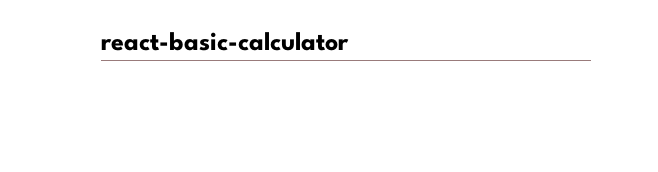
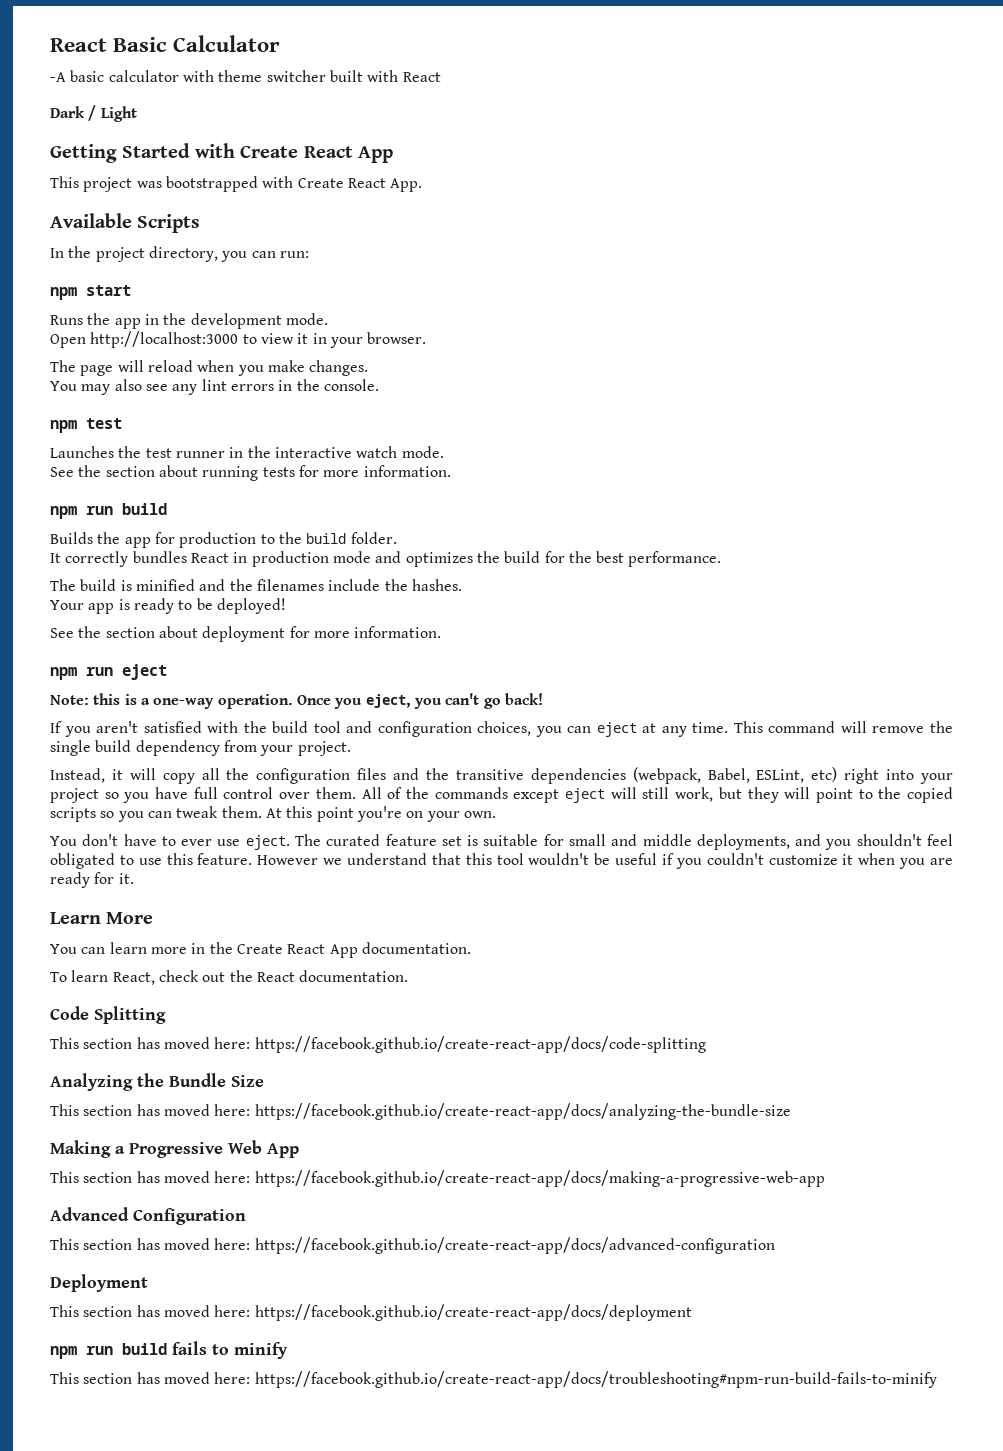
[101,32,349,51] react-basic-calculator -> [50,35,281,52] [50,70,441,82] [50,105,137,122] [50,143,393,163] [50,176,423,192] [50,213,201,233] [50,246,309,262] [50,285,131,300] [50,313,328,329] [50,331,427,348] [50,360,369,376] [50,379,379,395] [50,418,122,433] [50,446,444,458] [50,465,451,481] [50,503,167,519] [50,532,397,548] [50,551,722,567] [50,579,462,591] [50,598,286,614] [50,626,442,642] [50,664,167,680] [50,693,543,709] [50,721,953,737] [50,740,351,756] [50,767,954,784] [50,787,953,803] [50,806,496,822] [50,834,954,850] [50,853,954,869] [50,872,134,888] [50,912,154,924] [50,942,471,958] [50,970,409,985] [50,1006,166,1024] [50,1036,706,1053] [50,1073,264,1091] [50,1103,791,1120] [50,1140,299,1158] [50,1170,825,1187] [50,1207,246,1225] [50,1237,775,1254] [50,1274,148,1292] [50,1304,692,1321] [50,1341,288,1359] [50,1371,937,1388] React Basic Calculator // -A basic calculator with theme switcher built with React // Dark / Light // Getting Started with Create React App // This project was bootstrapped with Create React App. // Available Scripts // In the project directory, you can run: // npm start // Runs the app in the development mode. // Open http://localhost:3000 to view it in your browser. // The page will reload when you make changes. // You may also see any lint errors in the console. // npm test // Launches the test runner in the interactive watch mode. // See the section about running tests for more information. // npm run build // Builds the app for production to the build folder. // It correctly bundles React in production mode and optimizes the build for the best performance. // The build is minified and the filenames include the hashes. // Your app is ready to be deployed! // See the section about deployment for more information. // npm run eject // Note: this is a one-way operation. Once you eject, you can't go back! // If you aren't satisfied with the build tool and configuration choices, you can eject at any time. This command will remove the single build dependency from your project. // Instead, it will copy all the configuration files and the transitive dependencies (webpack, Babel, ESLint, etc) right into your project so you have full control over them. All of the commands except eject will still work, but they will point to the copied scripts so you can tweak them. At this point you're on your own. // You don't have to ever use eject. The curated feature set is suitable for small and middle deployments, and you shouldn't feel obligated to use this feature. However we understand that this tool wouldn't be useful if you couldn't customize it when you are ready for it. // Learn More // You can learn more in the Create React App documentation. // To learn React, check out the React documentation. // Code Splitting // This section has moved here: https://facebook.github.io/create-react-app/docs/code-splitting // Analyzing the Bundle Size // This section has moved here: https://facebook.github.io/create-react-app/docs/analyzing-the-bundle-size // Making a Progressive Web App // This section has moved here: https://facebook.github.io/create-react-app/docs/making-a-progressive-web-app // Advanced Configuration // This section has moved here: https://facebook.github.io/create-react-app/docs/advanced-configuration // Deployment // This section has moved here: https://facebook.github.io/create-react-app/docs/deployment // npm run build fails to minify // This section has moved here: https://facebook.github.io/create-react-app/docs/troubleshooting#npm-run-build-fails-to-minify

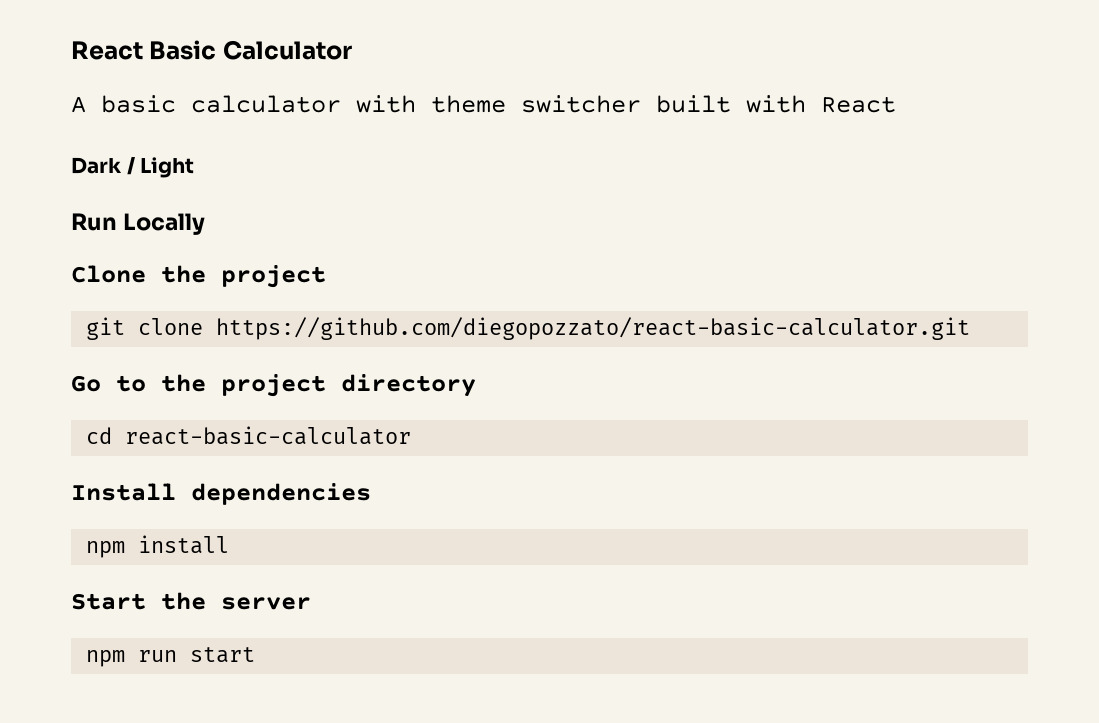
[50,72,66,82] -A -> [71,96,86,113] A
[50,143,393,163] [50,176,423,192] [50,213,201,233] [50,246,309,262] [50,285,131,300] [50,313,328,329] [50,331,427,348] [50,360,369,376] [50,379,379,395] [50,418,122,433] [50,446,444,458] [50,465,451,481] [50,503,167,519] [50,532,397,548] [50,551,722,567] [50,579,462,591] [50,598,286,614] [50,626,442,642] [50,664,167,680] [50,693,543,709] [50,721,953,737] [50,740,351,756] [50,767,954,784] [50,787,953,803] [50,806,496,822] [50,834,954,850] [50,853,954,869] [50,872,134,888] [50,912,154,924] [50,942,471,958] [50,970,409,985] [50,1006,166,1024] [50,1036,706,1053] [50,1073,264,1091] [50,1103,791,1120] [50,1140,299,1158] [50,1170,825,1187] [50,1207,246,1225] [50,1237,775,1254] [50,1274,148,1292] [50,1304,692,1321] [50,1341,288,1359] [50,1371,937,1388] Getting Started with Create React App // This project was bootstrapped with Create React App. // Available Scripts // In the project directory, you can run: // npm start // Runs the app in the development mode. // Open http://localhost:3000 to view it in your browser. // The page will reload when you make changes. // You may also see any lint errors in the console. // npm test // Launches the test runner in the interactive watch mode. // See the section about running tests for more information. // npm run build // Builds the app for production to the build folder. // It correctly bundles React in production mode and optimizes the build for the best performance. // The build is minified and the filenames include the hashes. // Your app is ready to be deployed! // See the section about deployment for more information. // npm run eject // Note: this is a one-way operation. Once you eject, you can't go back! // If you aren't satisfied with the build tool and configuration choices, you can eject at any time. This command will remove the single build dependency from your project. // Instead, it will copy all the configuration files and the transitive dependencies (webpack, Babel, ESLint, etc) right into your project so you have full control over them. All of the commands except eject will still work, but they will point to the copied scripts so you can tweak them. At this point you're on your own. // You don't have to ever use eject. The curated feature set is suitable for small and middle deployments, and you shouldn't feel obligated to use this feature. However we understand that this tool wouldn't be useful if you couldn't customize it when you are ready for it. // Learn More // You can learn more in the Create React App documentation. // To learn React, check out the React documentation. // Code Splitting // This section has moved here: https://facebook.github.io/create-react-app/docs/code-splitting // Analyzing the Bundle Size // This section has moved here: https://facebook.github.io/create-react-app/docs/analyzing-the-bundle-size // Making a Progressive Web App // This section has moved here: https://facebook.github.io/create-react-app/docs/making-a-progressive-web-app // Advanced Configuration // This section has moved here: https://facebook.github.io/create-react-app/docs/advanced-configuration // Deployment // This section has moved here: https://facebook.github.io/create-react-app/docs/deployment // npm run build fails to minify // This section has moved here: https://facebook.github.io/create-react-app/docs/troubleshooting#npm-run-build-fails-to-minify -> [71,213,206,235] [71,265,326,288] [86,317,971,340] [71,374,476,397] [86,426,412,445] [71,483,371,505] [86,535,230,558] [71,592,311,610] [86,647,256,667] Run Locally // Clone the project // git clone https://github.com/diegopozzato/react-basic-calculator.git // Go to the project directory // cd react-basic-calculator // Install dependencies // npm install // Start the server // npm run start

